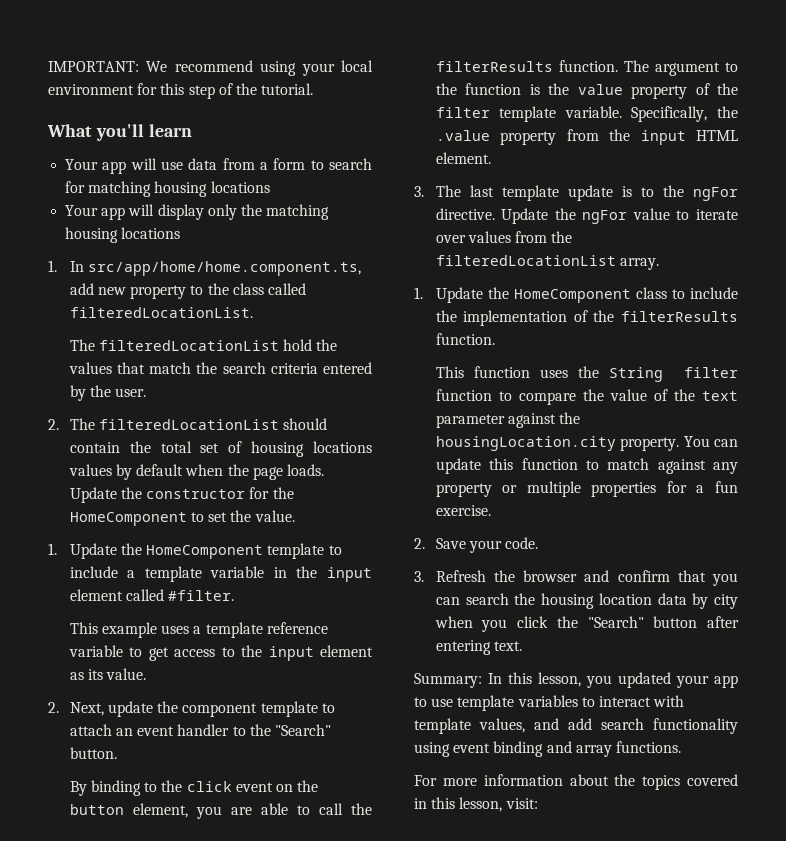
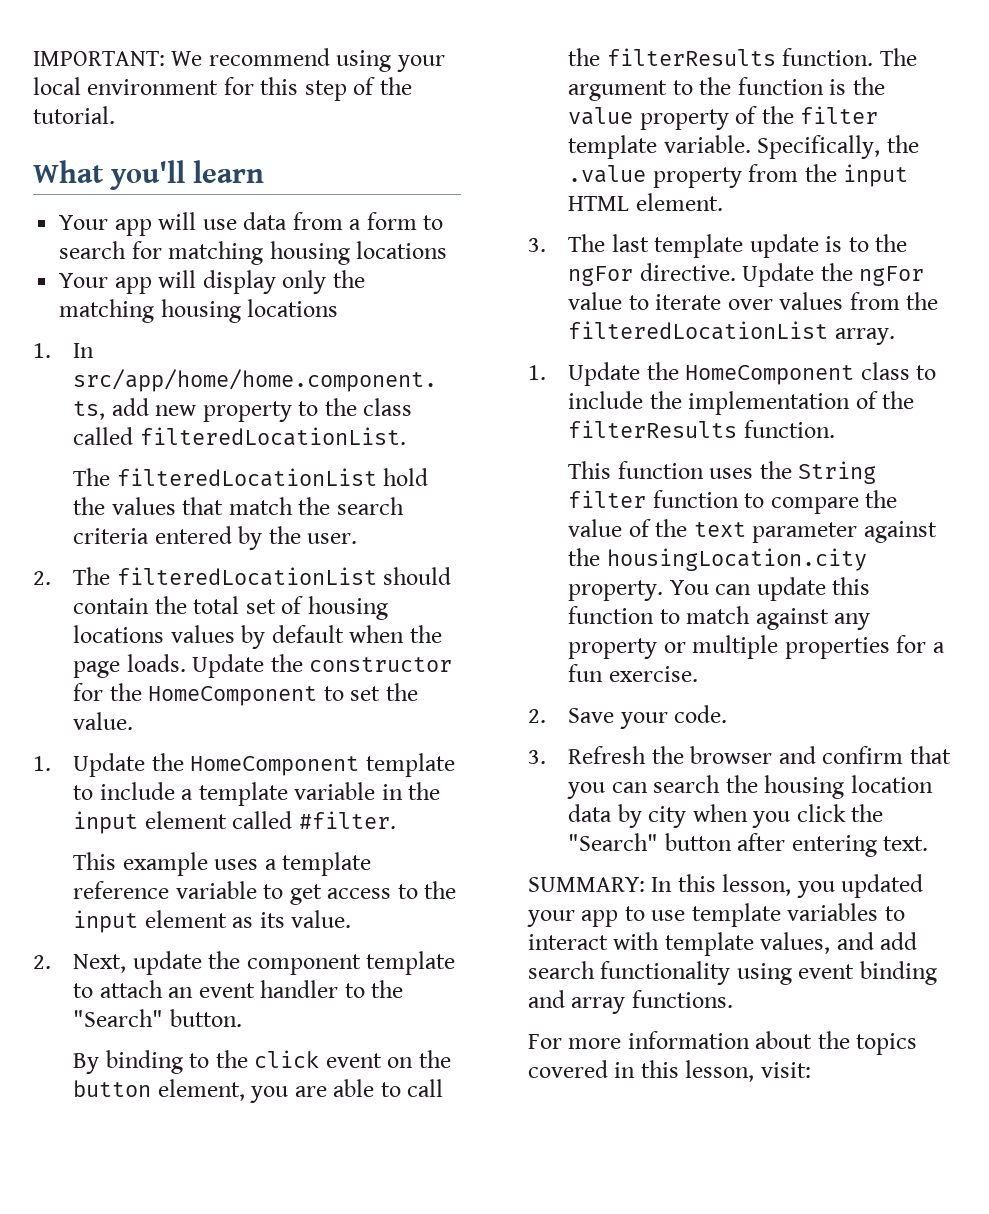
[414,673,482,688] Summary: -> [528,877,645,892] SUMMARY:

